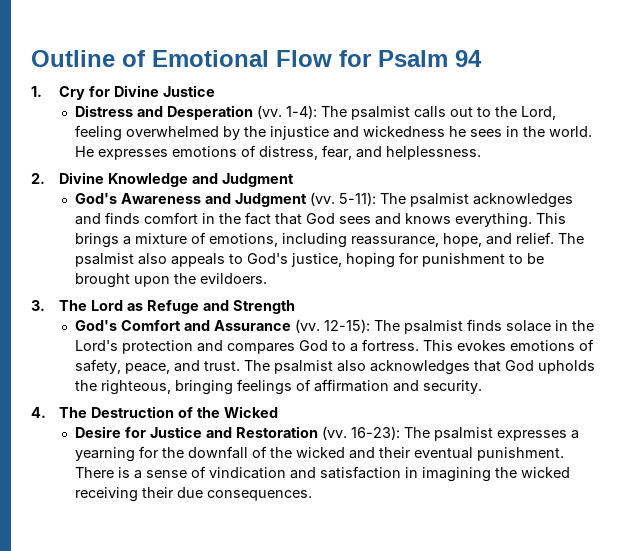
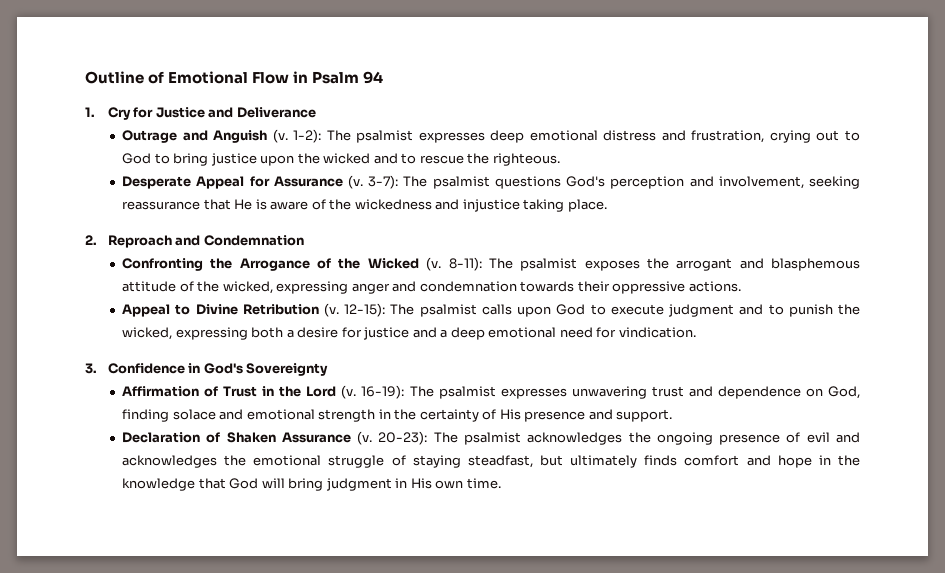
[339,50,371,67] for -> [293,71,309,83] in
[113,85,215,97] [74,105,556,120] [74,125,592,141] [74,145,481,160] [31,172,294,187] [74,192,573,208] [74,212,566,228] [74,232,584,248] [74,252,544,268] [74,273,267,288] [31,300,295,314] [74,319,594,334] [74,339,594,354] [74,359,595,375] [74,379,482,395] [31,406,278,418] [74,426,579,441] [74,446,564,462] [74,466,570,482] [74,487,312,502] Divine Justice // Distress and Desperation (vv. 1-4): The psalmist calls out to the Lord, feeling overwhelmed by the injustice and wickedness he sees in the world. He expresses emotions of distress, fear, and helplessness. // 2. Divine Knowledge and Judgment // God's Awareness and Judgment (vv. 5-11): The psalmist acknowledges and finds comfort in the fact that God sees and knows everything. This brings a mixture of emotions, including reassurance, hope, and relief. The psalmist also appeals to God's justice, hoping for punishment to be brought upon the evildoers. // 3. The Lord as Refuge and Strength // God's Comfort and Assurance (vv. 12-15): The psalmist finds solace in the Lord's protection and compares God to a fortress. This evokes emotions of safety, peace, and trust. The psalmist also acknowledges that God upholds the righteous, bringing feelings of affirmation and security. // 4. The Destruction of the Wicked // Desire for Justice and Restoration (vv. 16-23): The psalmist expresses a yearning for the downfall of the wicked and their eventual punishment. There is a sense of vindication and satisfaction in imagining the wicked receiving their due consequences. -> [155,107,316,118] [122,129,860,143] [122,153,560,166] [122,175,860,189] [122,199,607,212] [85,235,304,248] [122,257,861,271] [122,281,741,294] [122,303,860,317] [122,327,696,340] [85,363,329,376] [122,385,861,399] [122,409,673,422] [122,431,860,445] [122,455,860,468] [122,478,501,491] Justice and Deliverance // Outrage and Anguish (v. 1-2): The psalmist expresses deep emotional distress and frustration, crying out to God to bring justice upon the wicked and to rescue the righteous. // Desperate Appeal for Assurance (v. 3-7): The psalmist questions God's perception and involvement, seeking reassurance that He is aware of the wickedness and injustice taking place. // 2. Reproach and Condemnation // Confronting the Arrogance of the Wicked (v. 8-11): The psalmist exposes the arrogant and blasphemous attitude of the wicked, expressing anger and condemnation towards their oppressive actions. // Appeal to Divine Retribution (v. 12-15): The psalmist calls upon God to execute judgment and to punish the wicked, expressing both a desire for justice and a deep emotional need for vindication. // 3. Confidence in God's Sovereignty // Affirmation of Trust in the Lord (v. 16-19): The psalmist expresses unwavering trust and dependence on God, finding solace and emotional strength in the certainty of His presence and support. // Declaration of Shaken Assurance (v. 20-23): The psalmist acknowledges the ongoing presence of evil and acknowledges the emotional struggle of staying steadfast, but ultimately finds comfort and hope in the knowledge that God will bring judgment in His own time.

